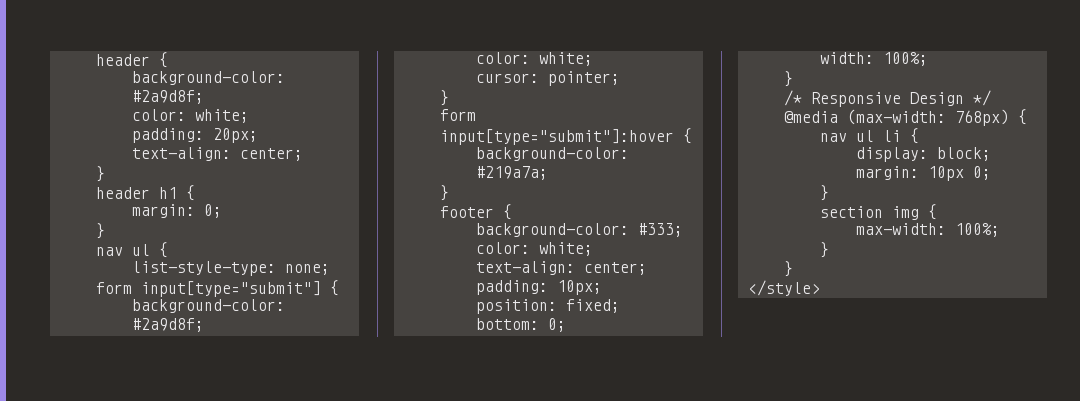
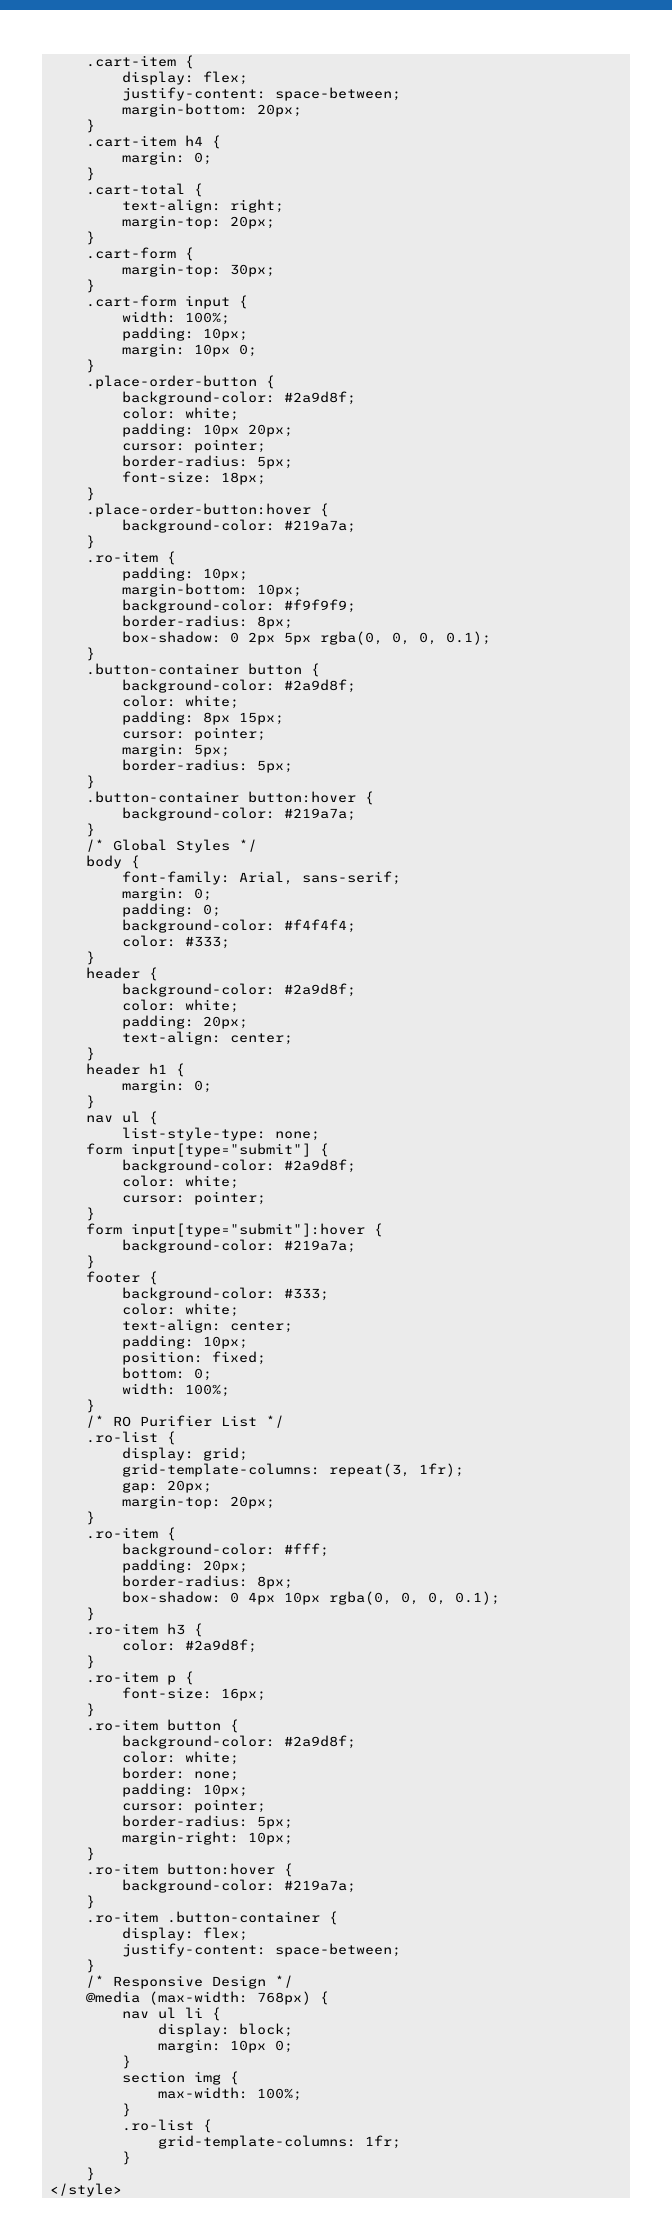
(96, 60) none -> [85,55,194,69] [121,71,248,85] [121,87,401,101] [121,103,302,117] [85,119,95,133] [85,135,221,149] [121,151,212,165] [85,167,95,181] [85,183,203,197] [121,199,284,213] [121,215,275,229] [85,231,95,245] [85,247,194,261] [121,263,275,277] [85,279,95,293] [85,295,248,309] [121,311,230,325] [121,327,248,341] [121,343,257,357] [85,359,95,373] [85,375,275,389] [121,391,356,405] [121,407,239,421] [121,423,293,437] [121,439,266,453] [121,455,293,469] [121,471,266,485] [85,487,95,501] [85,503,329,517] [121,519,356,533] [85,535,95,549] [85,551,176,565] [121,567,248,581] [121,583,302,597] [121,599,356,613] [121,615,293,629] [121,631,491,645] [85,647,95,661] [85,663,320,677] [121,679,356,693] [121,695,239,709] [121,711,284,725] [121,727,266,741] [121,743,230,757] [121,759,293,773] [85,775,95,789] [85,791,374,805] [121,807,356,821] [85,823,95,837] [85,839,257,853] [85,855,140,869] [121,871,401,885] [121,887,212,901] [121,903,221,917] [121,919,356,933] [121,935,230,949] [85,951,95,965] .cart-item { // display: flex; // justify-content: space-between; // margin-bottom: 20px; // } // .cart-item h4 { // margin: 0; // } // .cart-total { // text-align: right; // margin-top: 20px; // } // .cart-form { // margin-top: 30px; // } // .cart-form input { // width: 100%; // padding: 10px; // margin: 10px 0; // } // .place-order-button { // background-color: #2a9d8f; // color: white; // padding: 10px 20px; // cursor: pointer; // border-radius: 5px; // font-size: 18px; // } // .place-order-button:hover { // background-color: #219a7a; // } // .ro-item { // padding: 10px; // margin-bottom: 10px; // background-color: #f9f9f9; // border-radius: 8px; // box-shadow: 0 2px 5px rgba(0, 0, 0, 0.1); // } // .button-container button { // background-color: #2a9d8f; // color: white; // padding: 8px 15px; // cursor: pointer; // margin: 5px; // border-radius: 5px; // } // .button-container button:hover { // background-color: #219a7a; // } // /* Global Styles */ // body { // font-family: Arial, sans-serif; // margin: 0; // padding: 0; // background-color: #f4f4f4; // color: #333; // } //
(794, 79) none -> [85,1415,284,1428] [85,1431,176,1445] [121,1447,248,1461] [121,1463,464,1477] [121,1480,212,1493] [121,1495,275,1509] [85,1511,95,1525] [85,1527,176,1541] [121,1543,329,1557] [121,1559,248,1573] [121,1575,293,1589] [121,1591,500,1605] [85,1607,95,1621] [85,1623,203,1637] [121,1639,257,1653] [85,1655,95,1669] [85,1671,194,1685] [121,1687,266,1701] [85,1703,95,1717] [85,1719,239,1733] [121,1735,356,1749] [121,1751,239,1765] [121,1767,239,1781] [121,1783,248,1797] [121,1799,266,1813] [121,1815,293,1829] [121,1831,293,1845] [85,1847,95,1861] [85,1863,293,1877] [121,1879,356,1893] [85,1895,95,1909] [85,1911,338,1925] [121,1927,248,1941] [121,1943,401,1957] [85,1959,95,1973] // /* RO Purifier List */ // .ro-list { // display: grid; // grid-template-columns: repeat(3, 1fr); // gap: 20px; // margin-top: 20px; // } // .ro-item { // background-color: #fff; // padding: 20px; // border-radius: 8px; // box-shadow: 0 4px 10px rgba(0, 0, 0, 0.1); // } // .ro-item h3 { // color: #2a9d8f; // } // .ro-item p { // font-size: 16px; // } // .ro-item button { // background-color: #2a9d8f; // color: white; // border: none; // padding: 10px; // cursor: pointer; // border-radius: 5px; // margin-right: 10px; // } // .ro-item button:hover { // background-color: #219a7a; // } // .ro-item .button-container { // display: flex; // justify-content: space-between; // }
(830, 250) none -> [121,2119,212,2133] [157,2135,401,2149] [121,2151,131,2165] // .ro-list { // grid-template-columns: 1fr; // }

